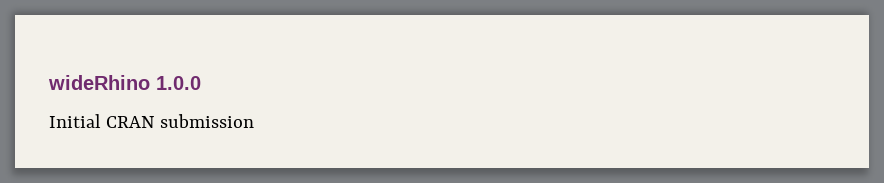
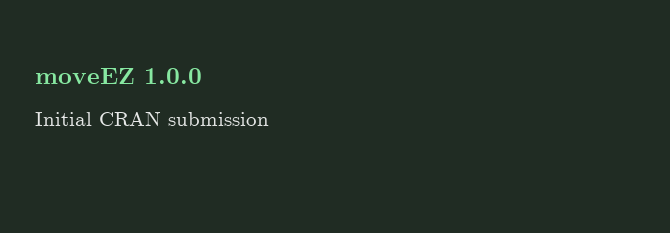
[48,75,150,90] wideRhino -> [35,68,135,84] moveEZ

